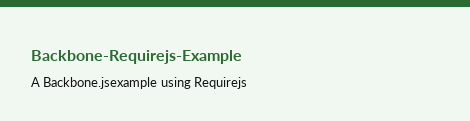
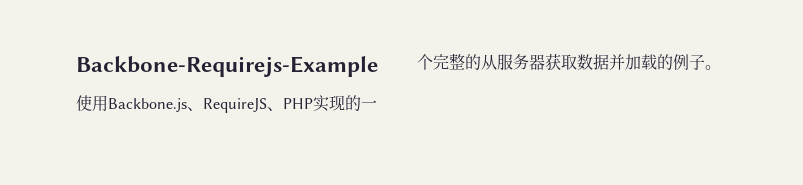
[31,77,248,89] A Backbone.jsexample using Requirejs -> [76,95,377,113] [417,53,721,70] 使用Backbone.js、RequireJS、PHP实现的一个完整的从服务器获取数据并加载的例子。

